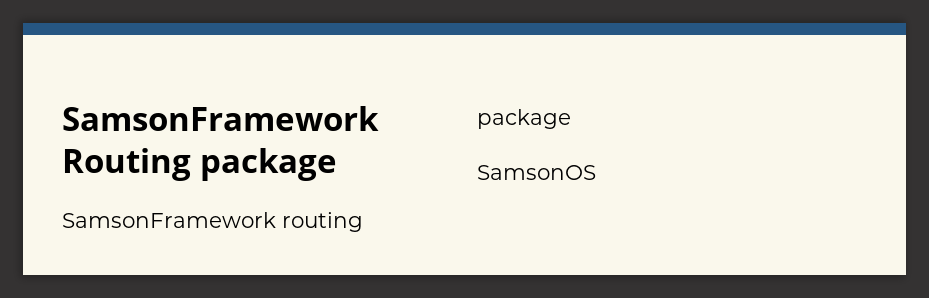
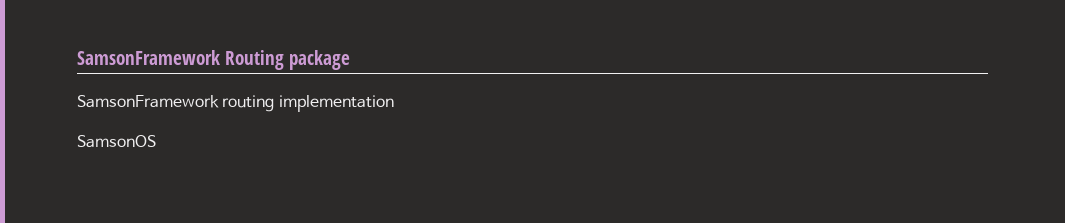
[477,109,571,129] package -> [278,95,394,112] implementation

